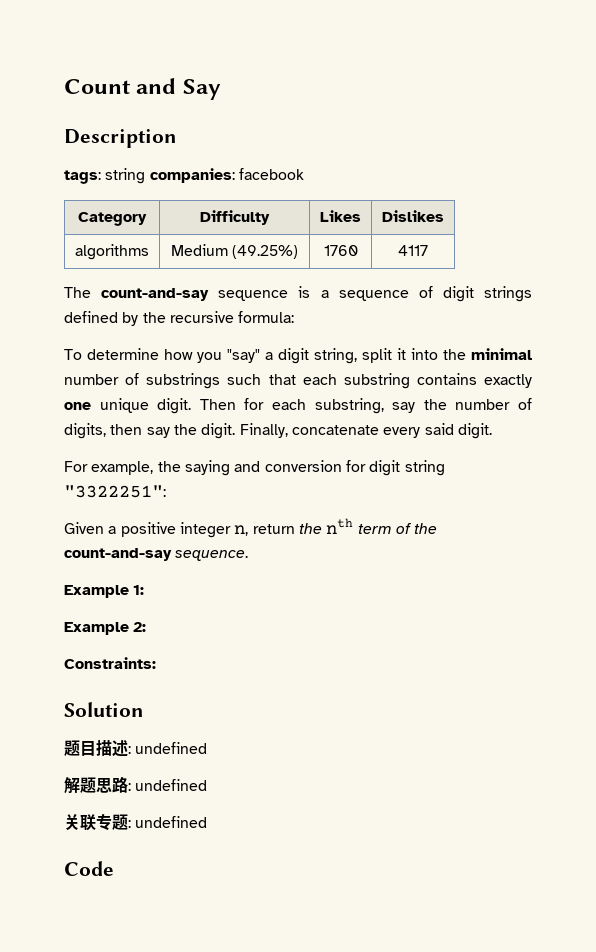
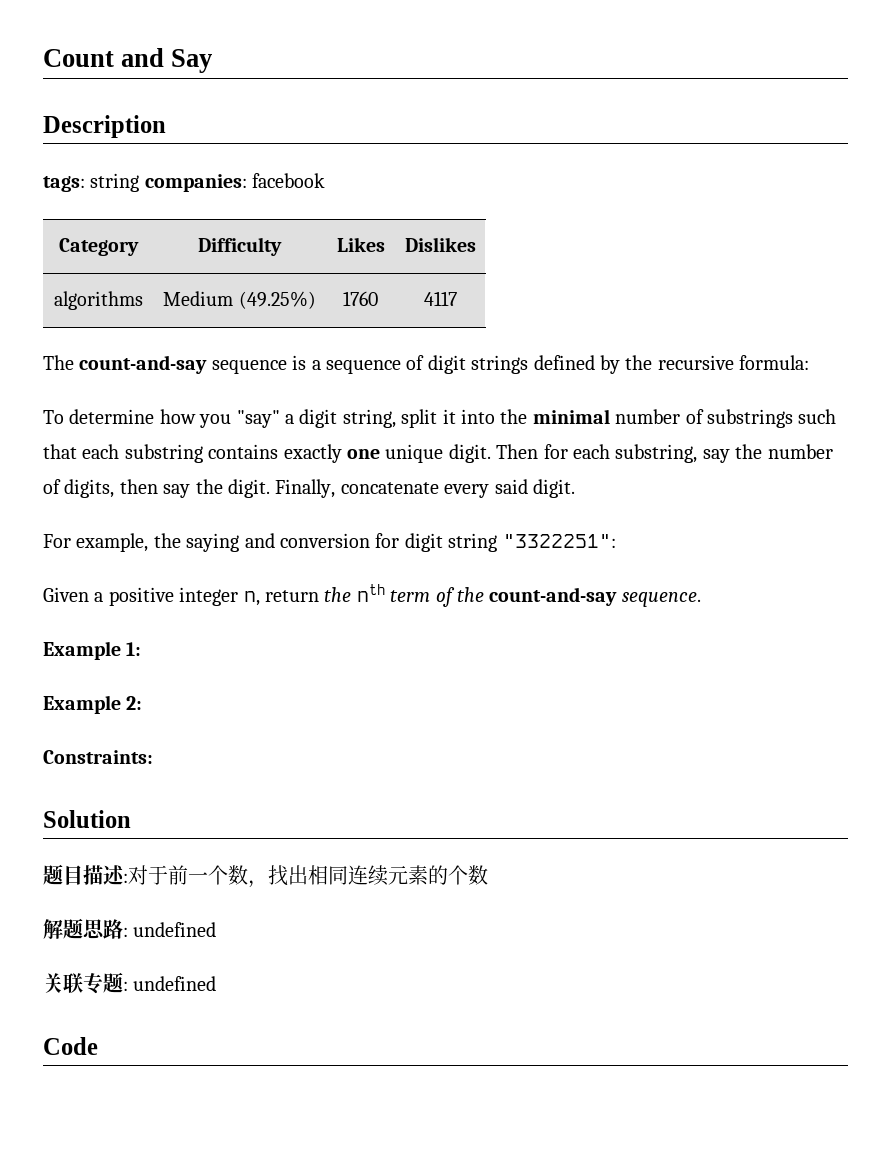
[135,742,208,754] undefined -> [128,865,488,888] 对于前一个数，找出相同连续元素的个数

